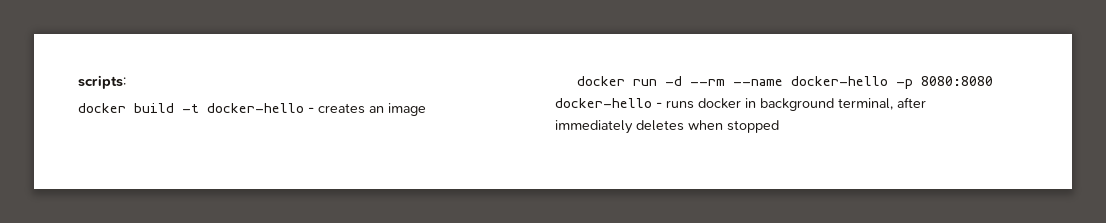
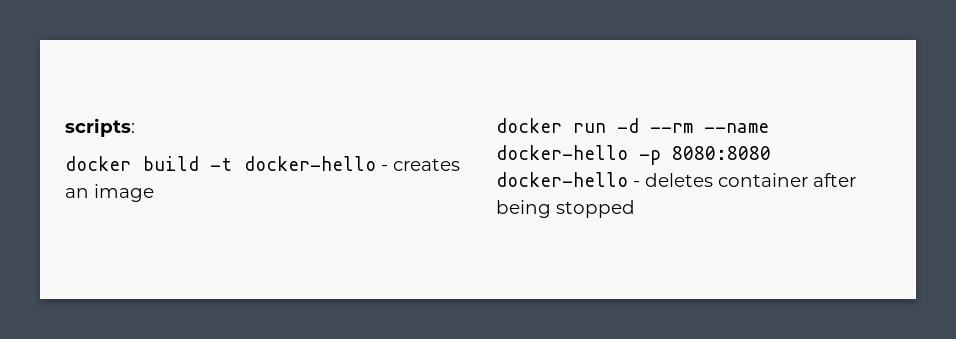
[666,97,926,111] [555,120,723,134] runs docker in background terminal, after immediately deletes when -> [645,173,856,187] [496,200,551,218] deletes container after being

